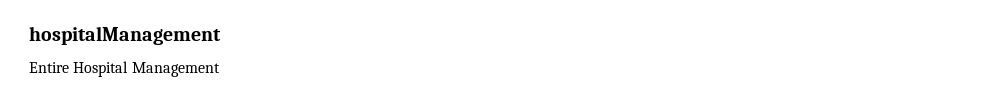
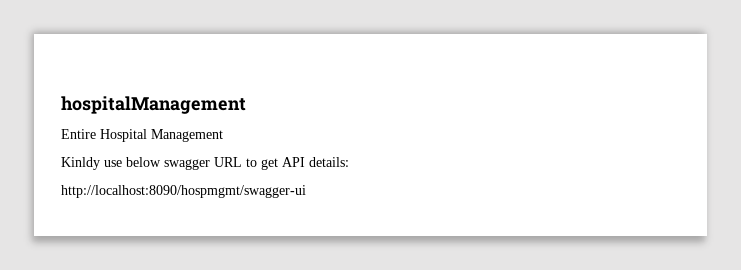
(220, 69) none -> [61,157,349,170] [61,185,306,198] // Kinldy use below swagger URL to get API details: // http://localhost:8090/hospmgmt/swagger-ui

